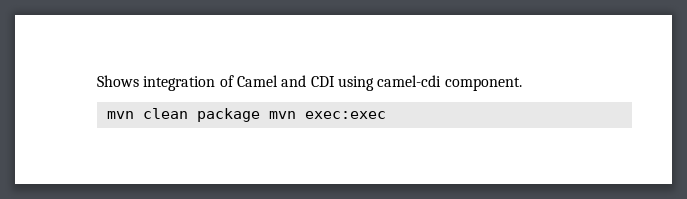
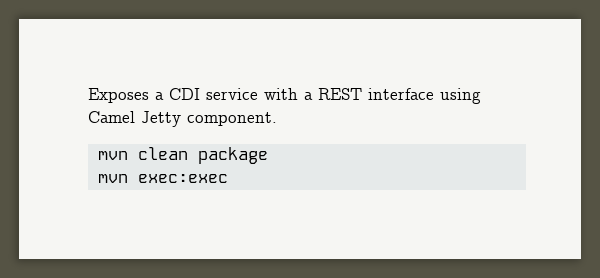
[97,75,442,91] Shows integration of Camel and CDI using camel-cdi -> [88,88,481,104] [88,111,181,127] Exposes a CDI service with a REST interface using Camel Jetty
(260, 115) none -> (268, 155) //

